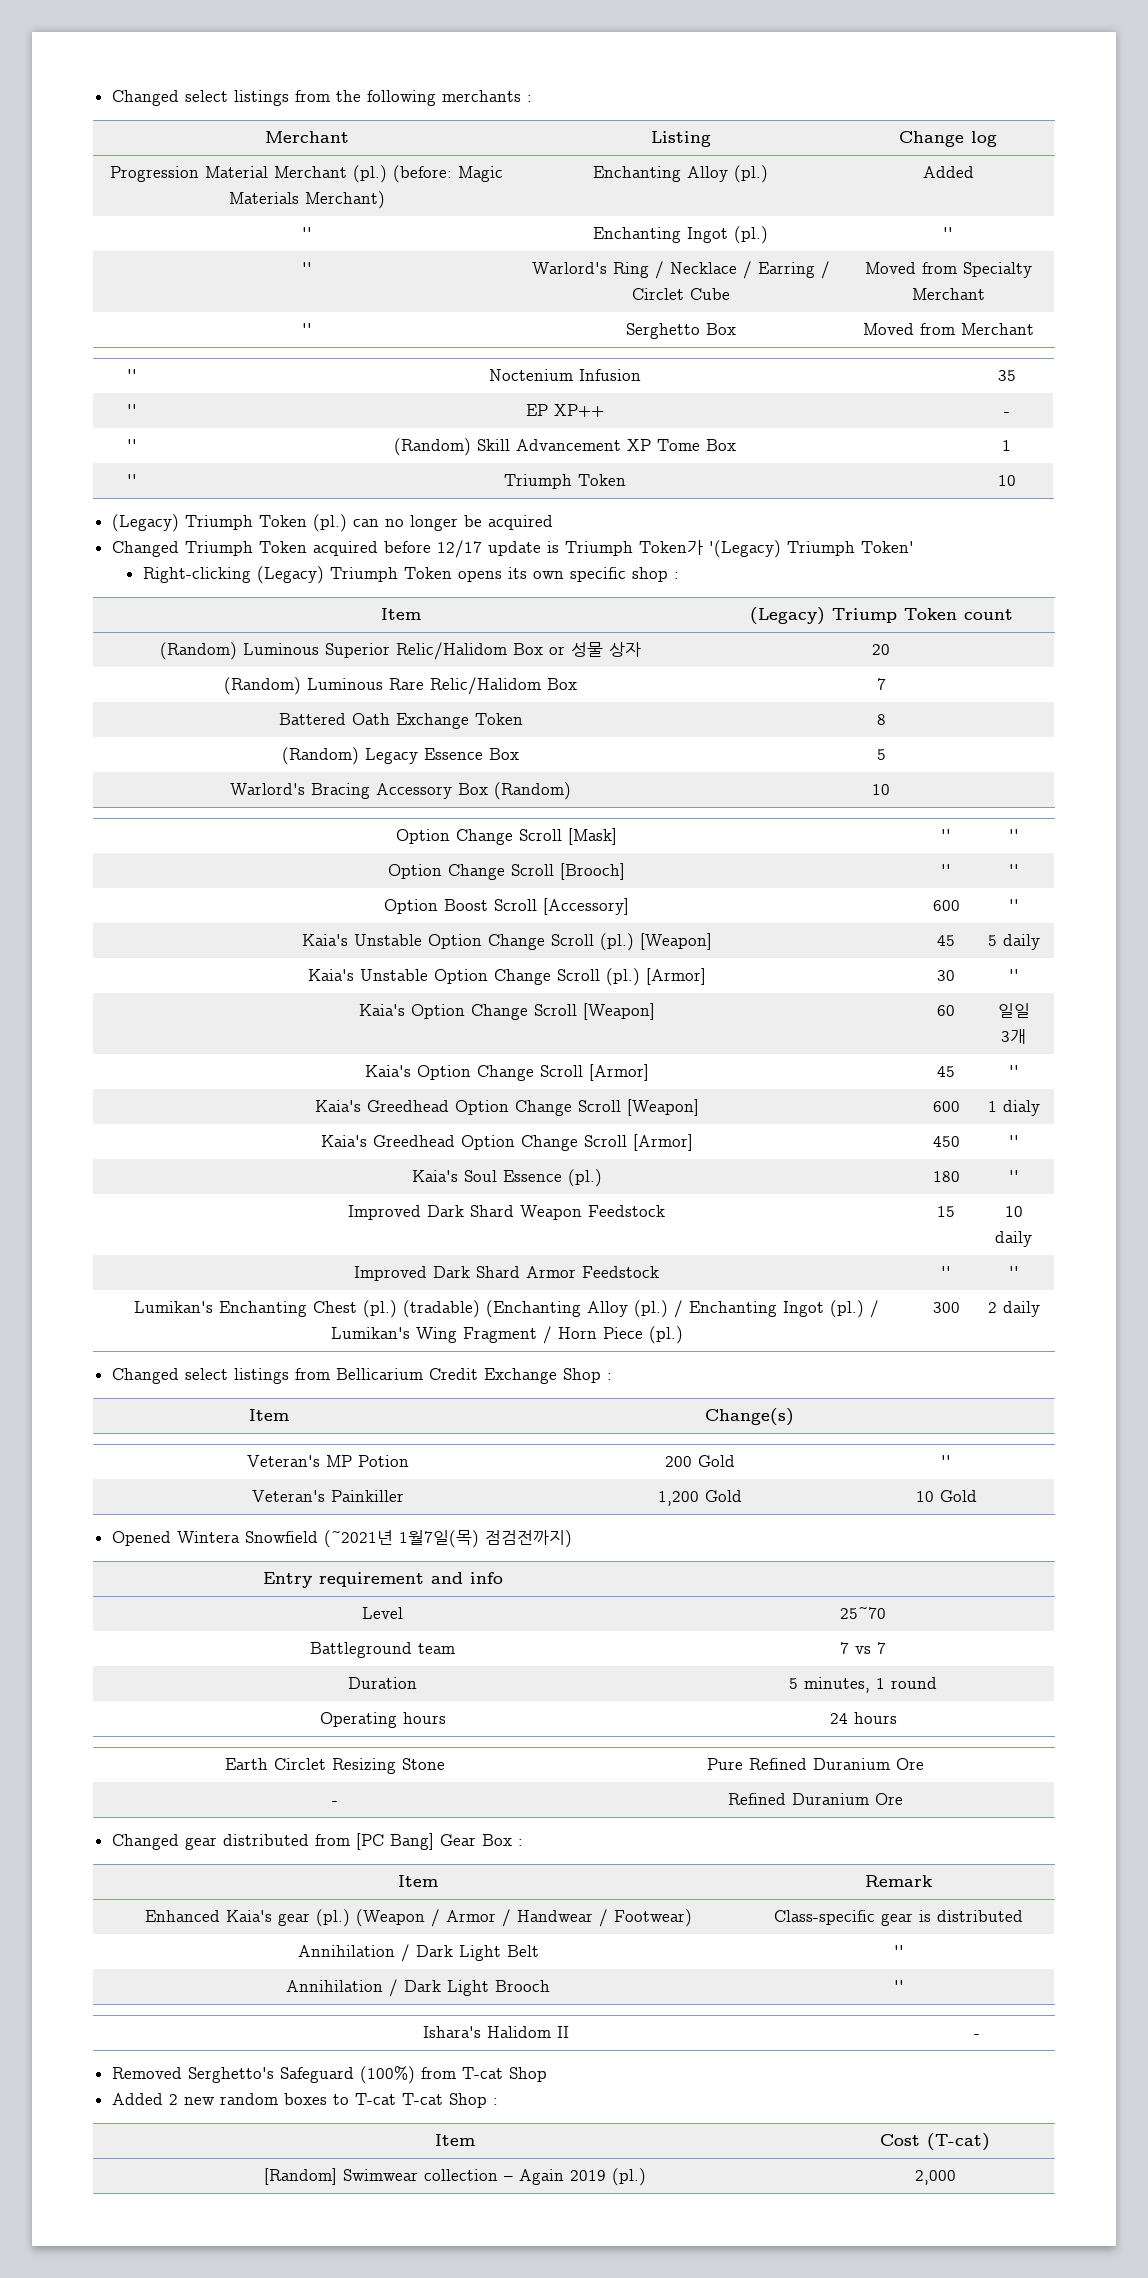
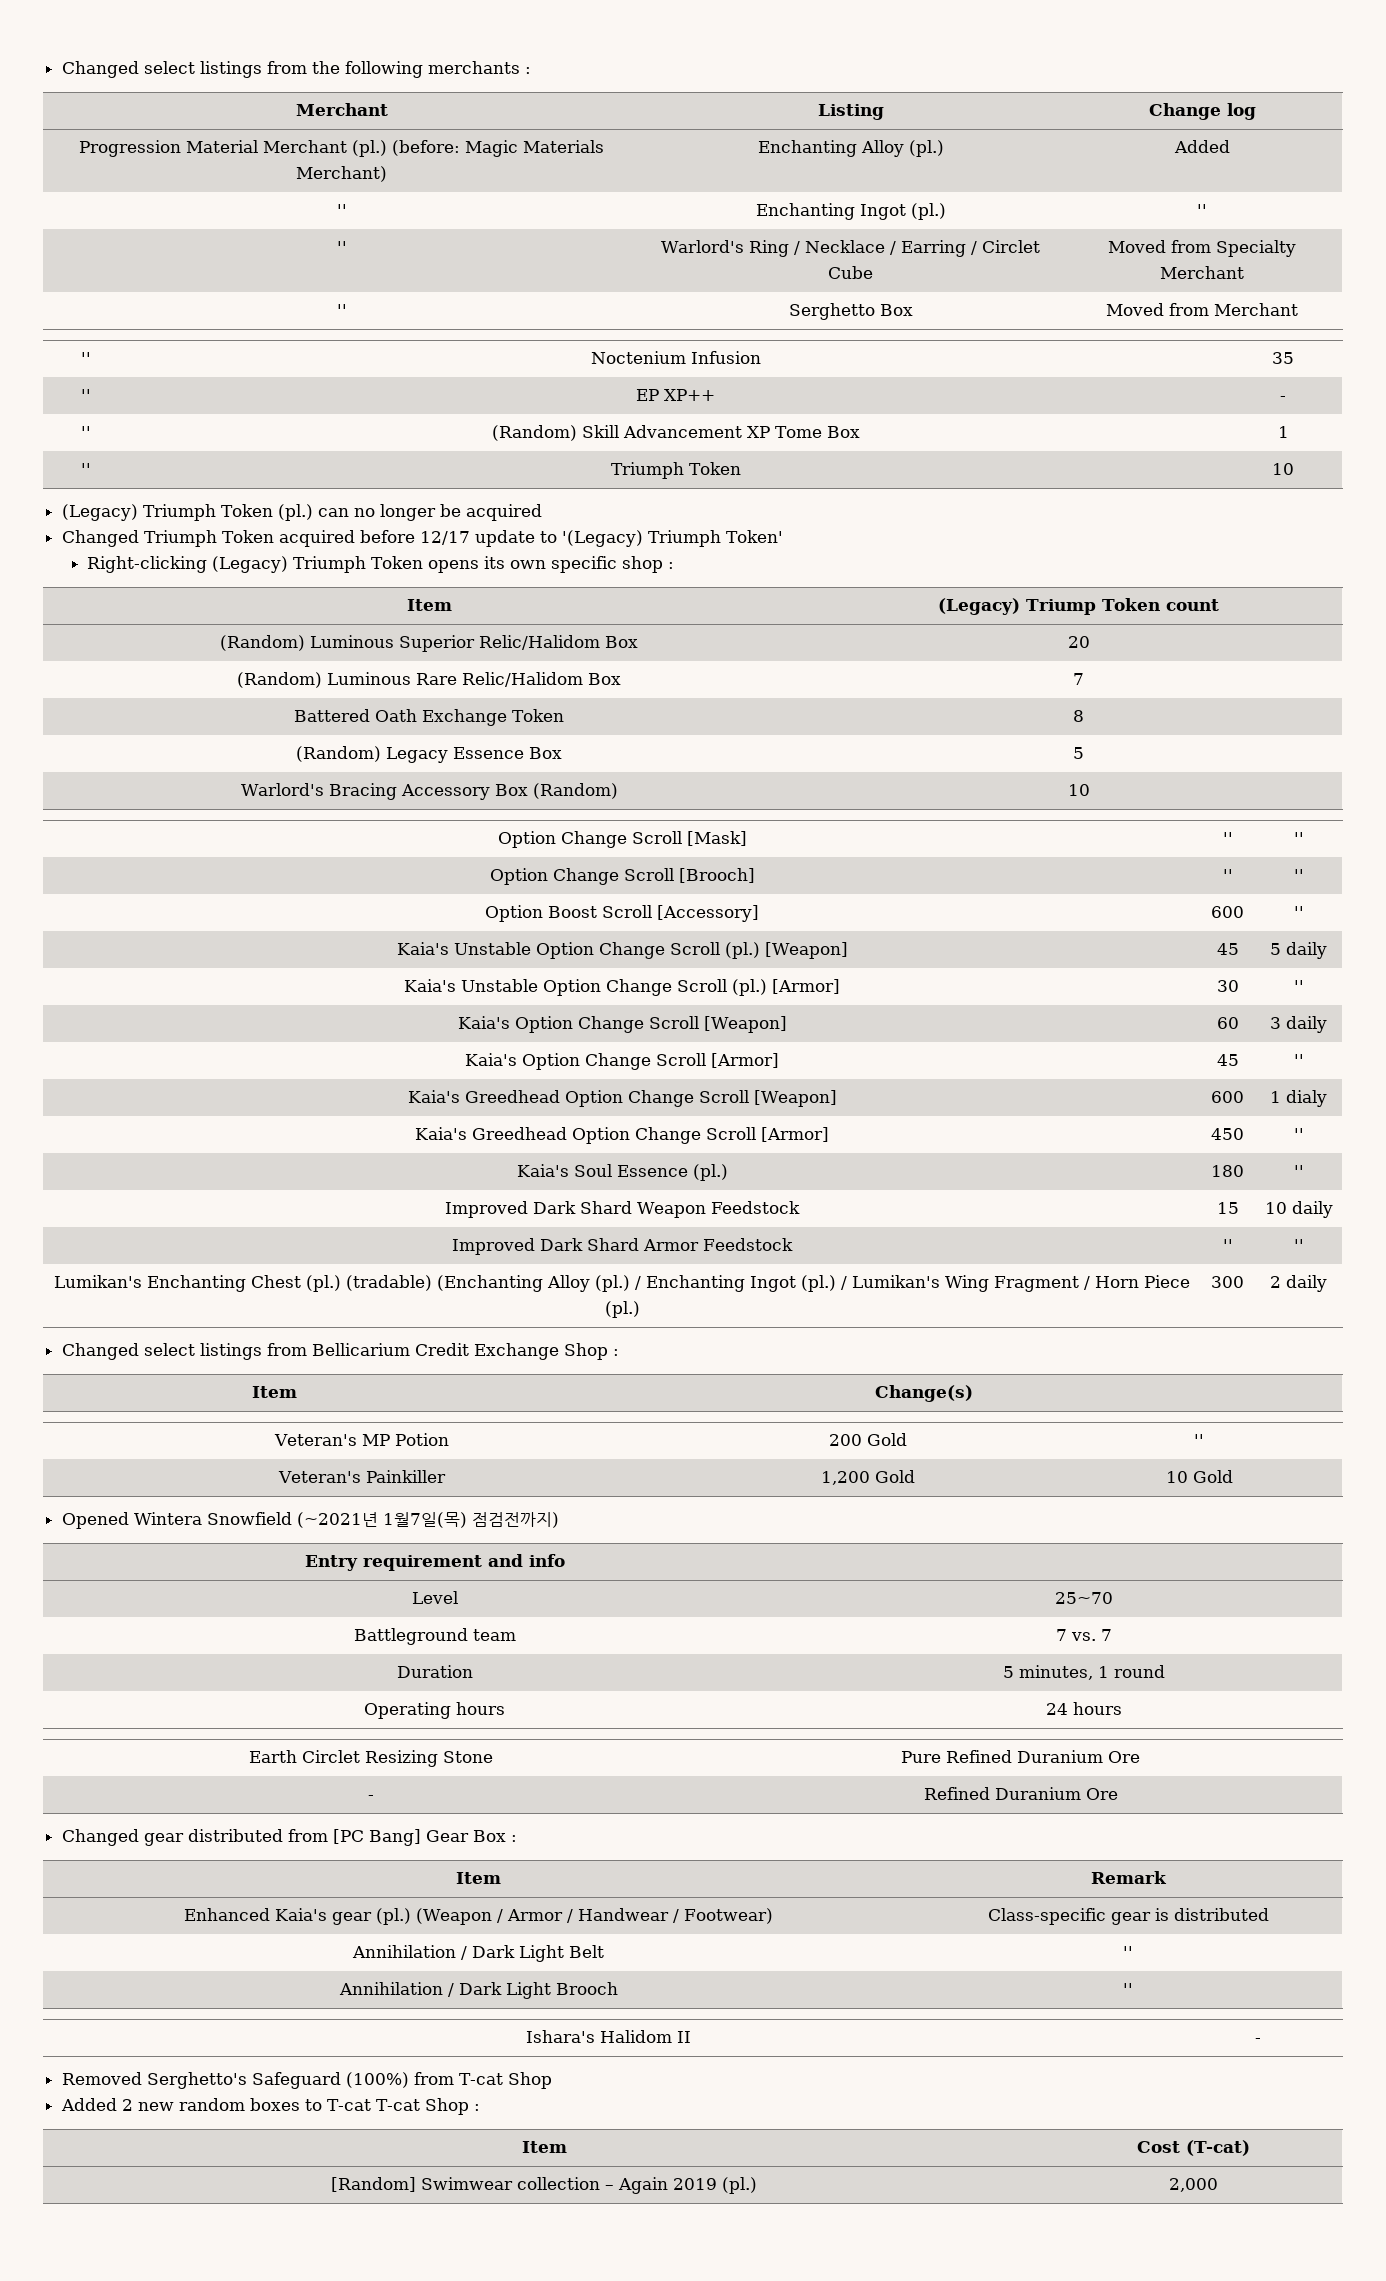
[546,540,703,556] is Triumph Token가 -> [539,531,557,543] to
[549,642,641,657] or 성물 상자 -> (638, 642) none
[997,1003,1030,1018] [1001,1029,1026,1044] 일일 3개 -> [1270,1016,1327,1033] 3 daily
[855,1646,871,1654] vs -> [1071,1632,1096,1641] vs.

